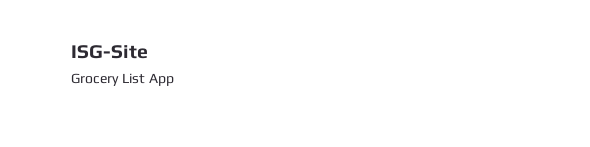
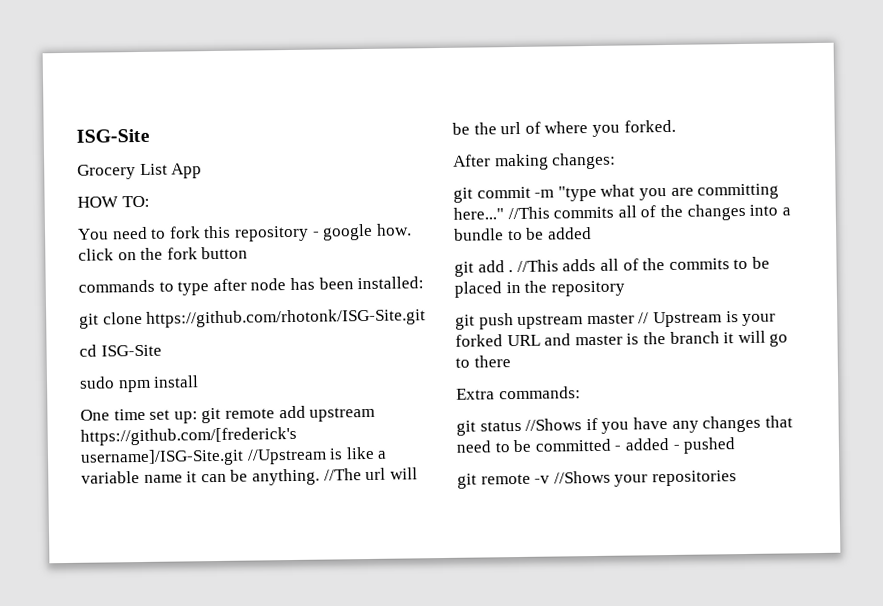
(174, 79) none -> [77,195,150,208] [77,223,412,242] [78,246,249,261] [78,276,425,296] [79,308,427,329] [79,344,162,357] [79,375,200,393] [80,405,376,424] [80,426,297,446] [80,446,388,467] [81,467,418,486] [452,119,676,137] [453,152,617,171] [453,183,780,203] [453,203,791,221] [454,227,592,241] [454,256,770,277] [454,280,625,298] [455,311,777,330] [455,330,789,347] [455,355,511,368] [456,386,581,400] [456,415,793,436] [456,437,737,454] [457,470,737,489] // HOW TO: // You need to fork this repository - google how. click on the fork button // commands to type after node has been installed: // git clone https://github.com/rhotonk/ISG-Site.git // cd ISG-Site // sudo npm install // One time set up: git remote add upstream https://github.com/[frederick's username]/ISG-Site.git //Upstream is like a variable name it can be anything. //The url will be the url of where you forked. // After making changes: // git commit -m "type what you are committing here..." //This commits all of the changes into a bundle to be added // git add . //This adds all of the commits to be placed in the repository // git push upstream master // Upstream is your forked URL and master is the branch it will go to there // Extra commands: // git status //Shows if you have any changes that need to be committed - added - pushed // git remote -v //Shows your repositories

